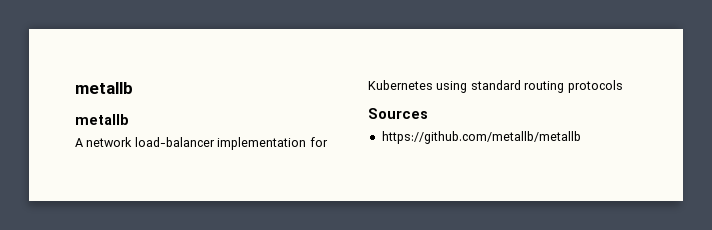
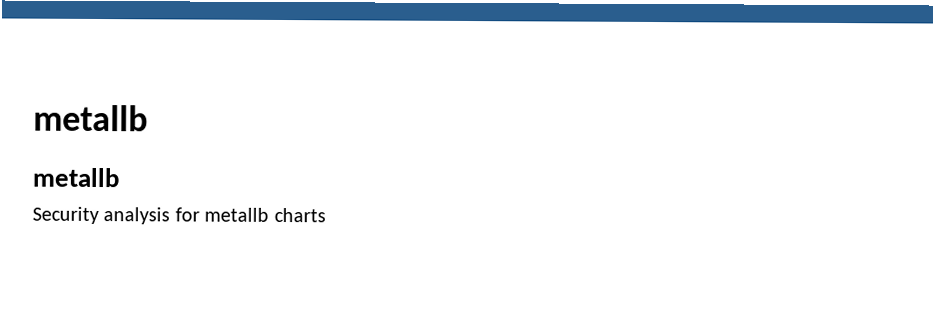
[75,137,328,150] [368,80,623,93] [368,108,428,119] [381,131,581,144] A network load-balancer implementation for Kubernetes using standard routing protocols // Sources // https://github.com/metallb/metallb -> [32,206,326,225] Security analysis for metallb charts

